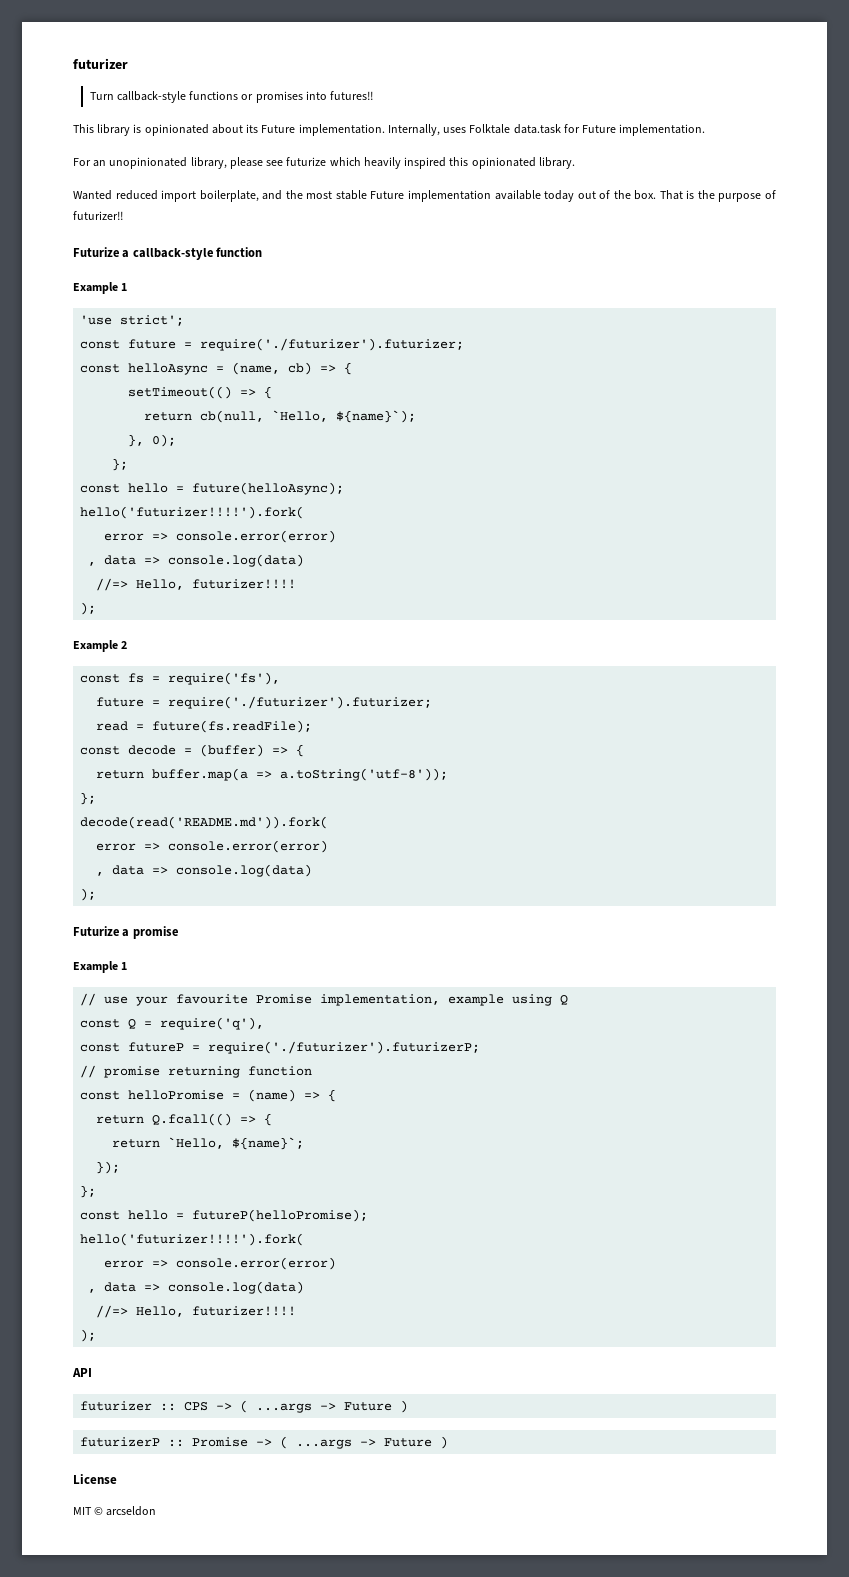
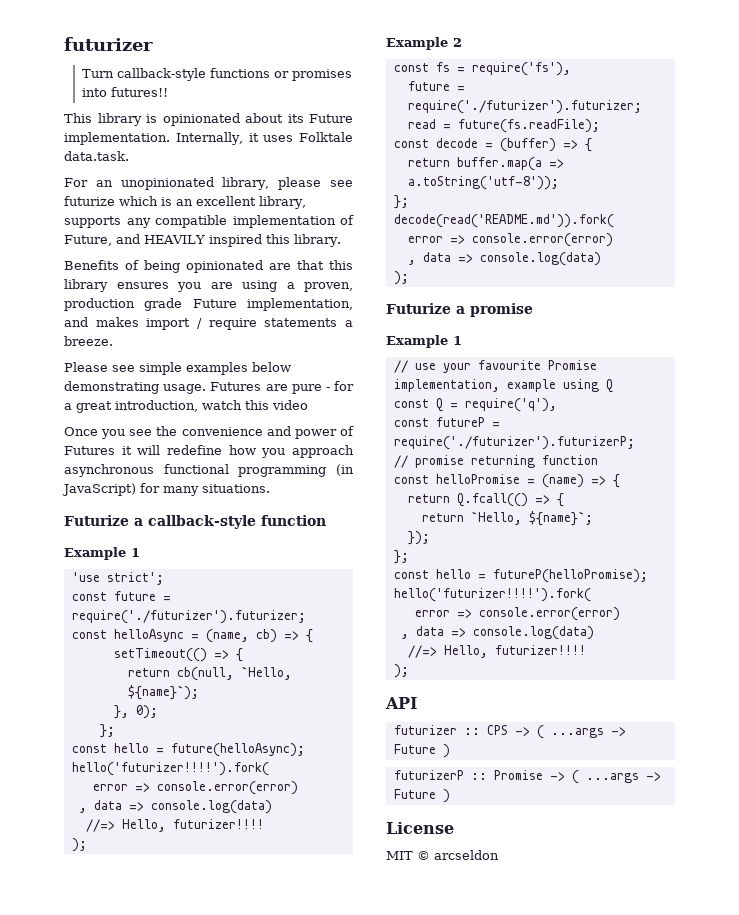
(440, 130) none -> [248,133,259,142] it
[513,124,706,136] data.task for Future implementation. -> [64,151,129,161] data.task.
[363,157,401,169] heavily -> [161,196,306,209] [64,215,354,228] [64,234,205,246] is an excellent library, supports any compatible implementation of Future, and HEAVILY
[471,157,536,169] opinionated -> (290, 239) none
[73,190,776,202] [73,211,123,220] Wanted reduced import boilerplate, and the most stable Future implementation available today out of the box. That is the purpose of futurizer!! -> [64,260,353,273] [64,279,353,292] [64,298,353,311] [64,317,353,330] [64,336,113,346] [64,362,291,375] [64,381,354,394] [64,400,308,413] [64,426,354,439] [64,445,354,458] [64,464,355,477] [62,483,270,496] Benefits of being opinionated are that this library ensures you are using a proven, production grade Future implementation, and makes import / require statements a breeze. // Please see simple examples below demonstrating usage. Futures are pure - for a great introduction, watch this video // Once you see the convenience and power of Futures it will redefine how you approach asynchronous functional programming (in JavaScript) for many situations.

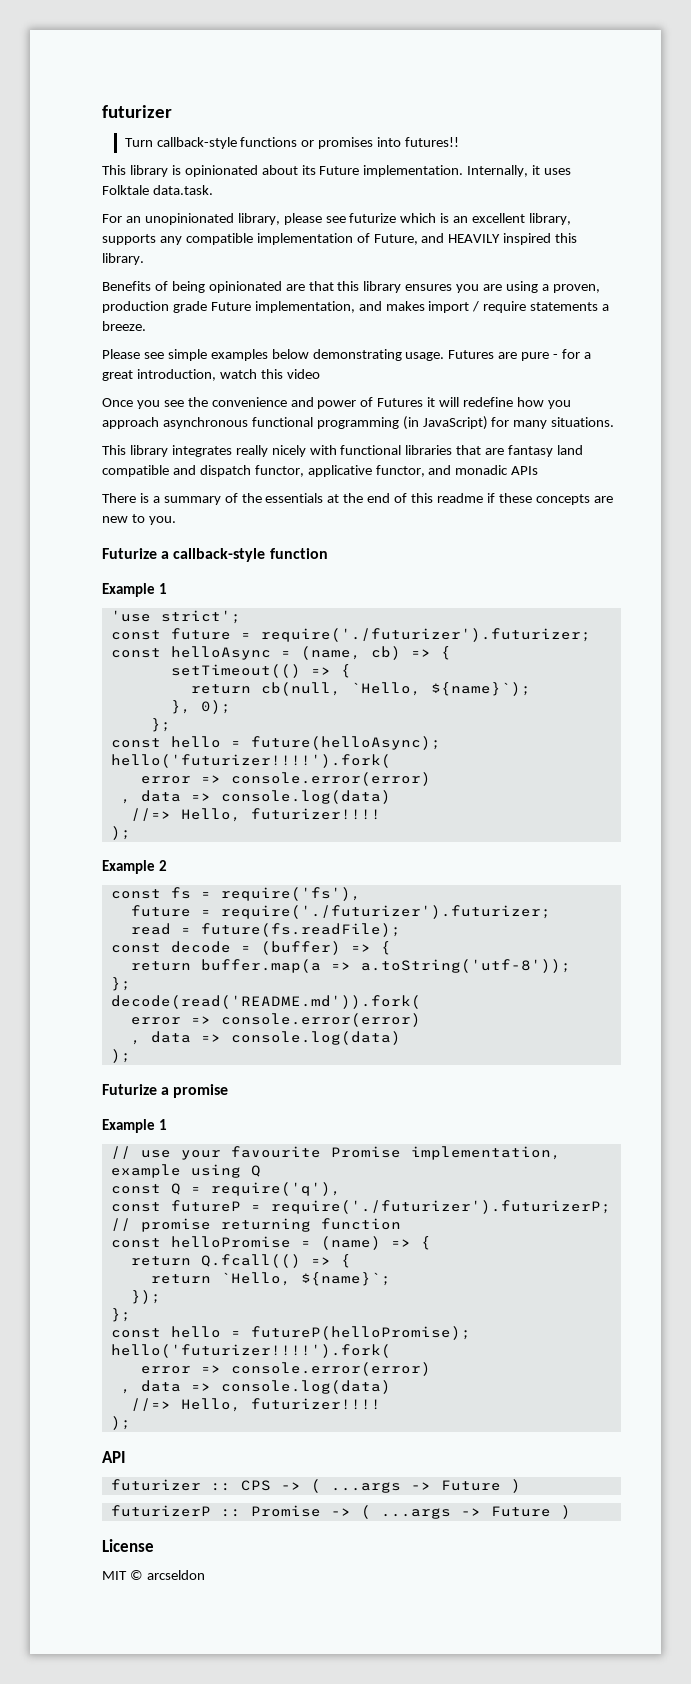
(270, 488) none -> [102,445,584,457] [102,465,539,477] [102,493,613,505] [102,514,176,525] // This library integrates really nicely with functional libraries that are fantasy land compatible and dispatch functor, applicative functor, and monadic APIs // There is a summary of the essentials at the end of this readme if these concepts are new to you.

